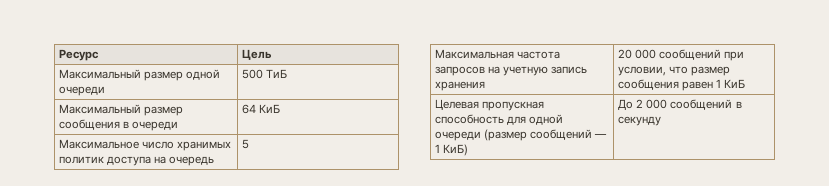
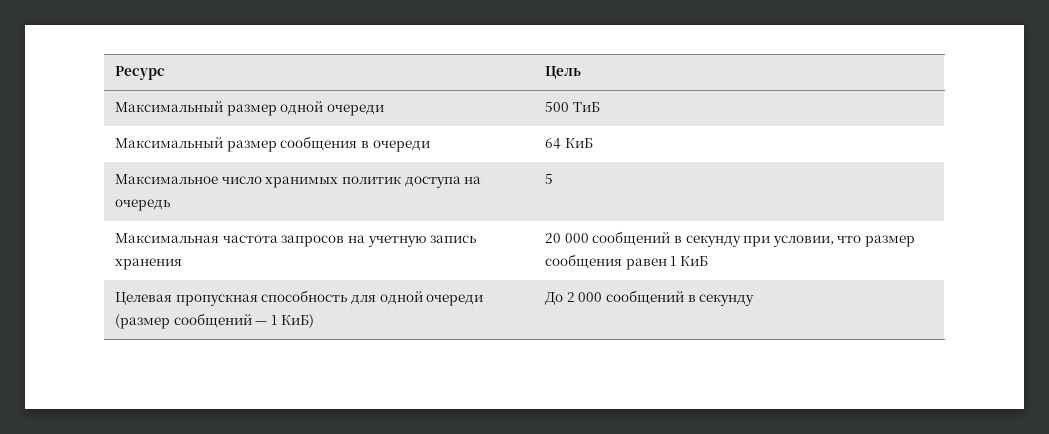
(722, 54) none -> [673,235,741,247] в секунду

